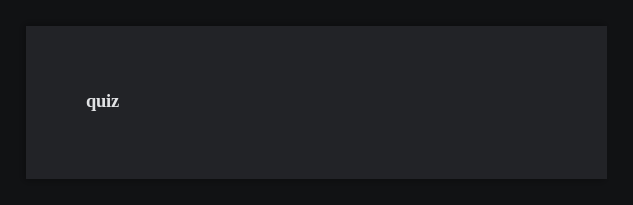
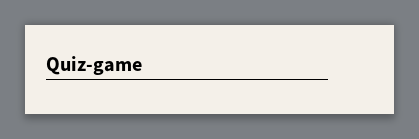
[86,94,119,111] quiz -> [46,56,142,75] Quiz-game

